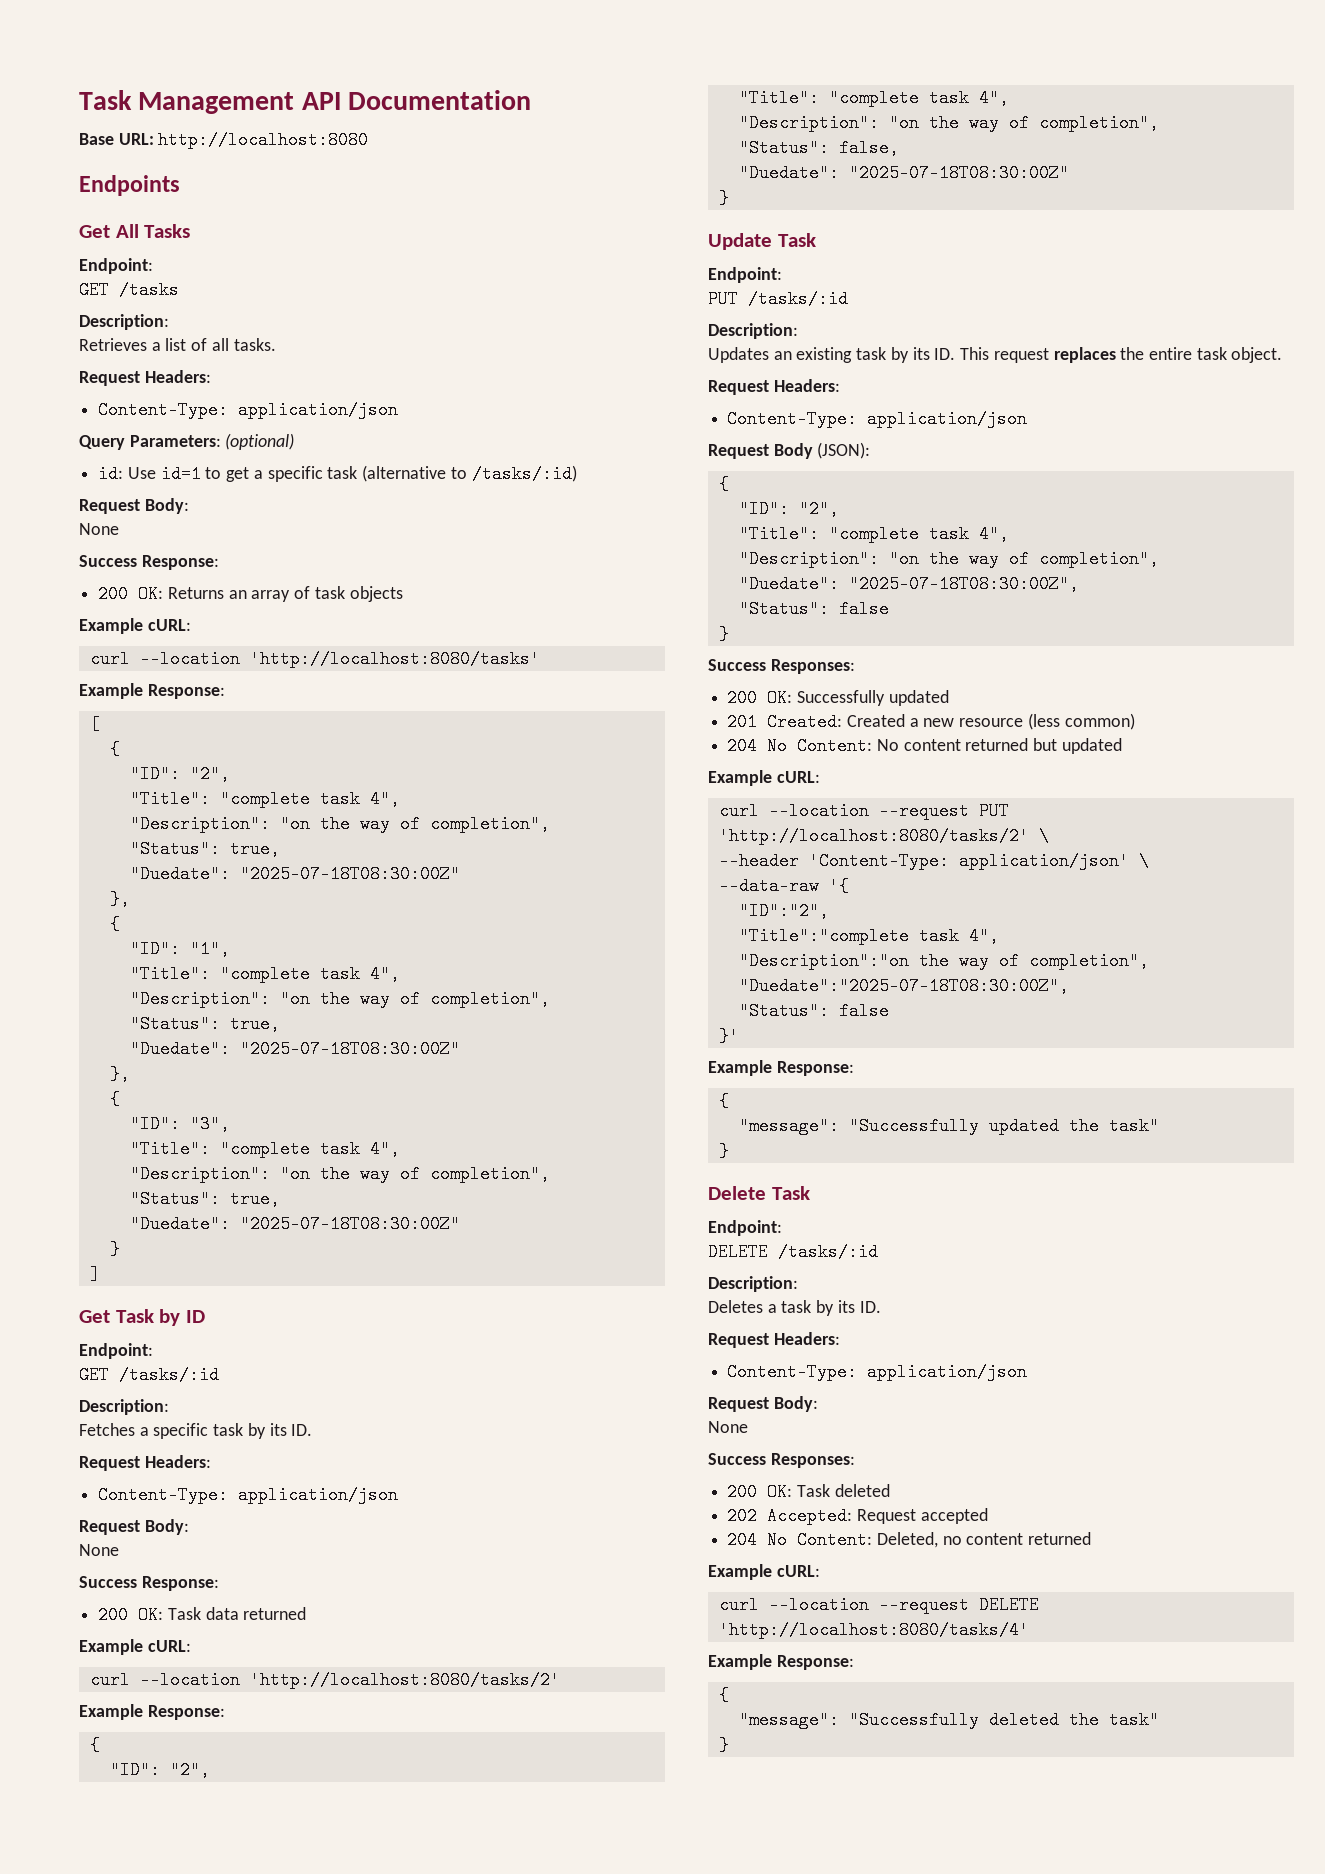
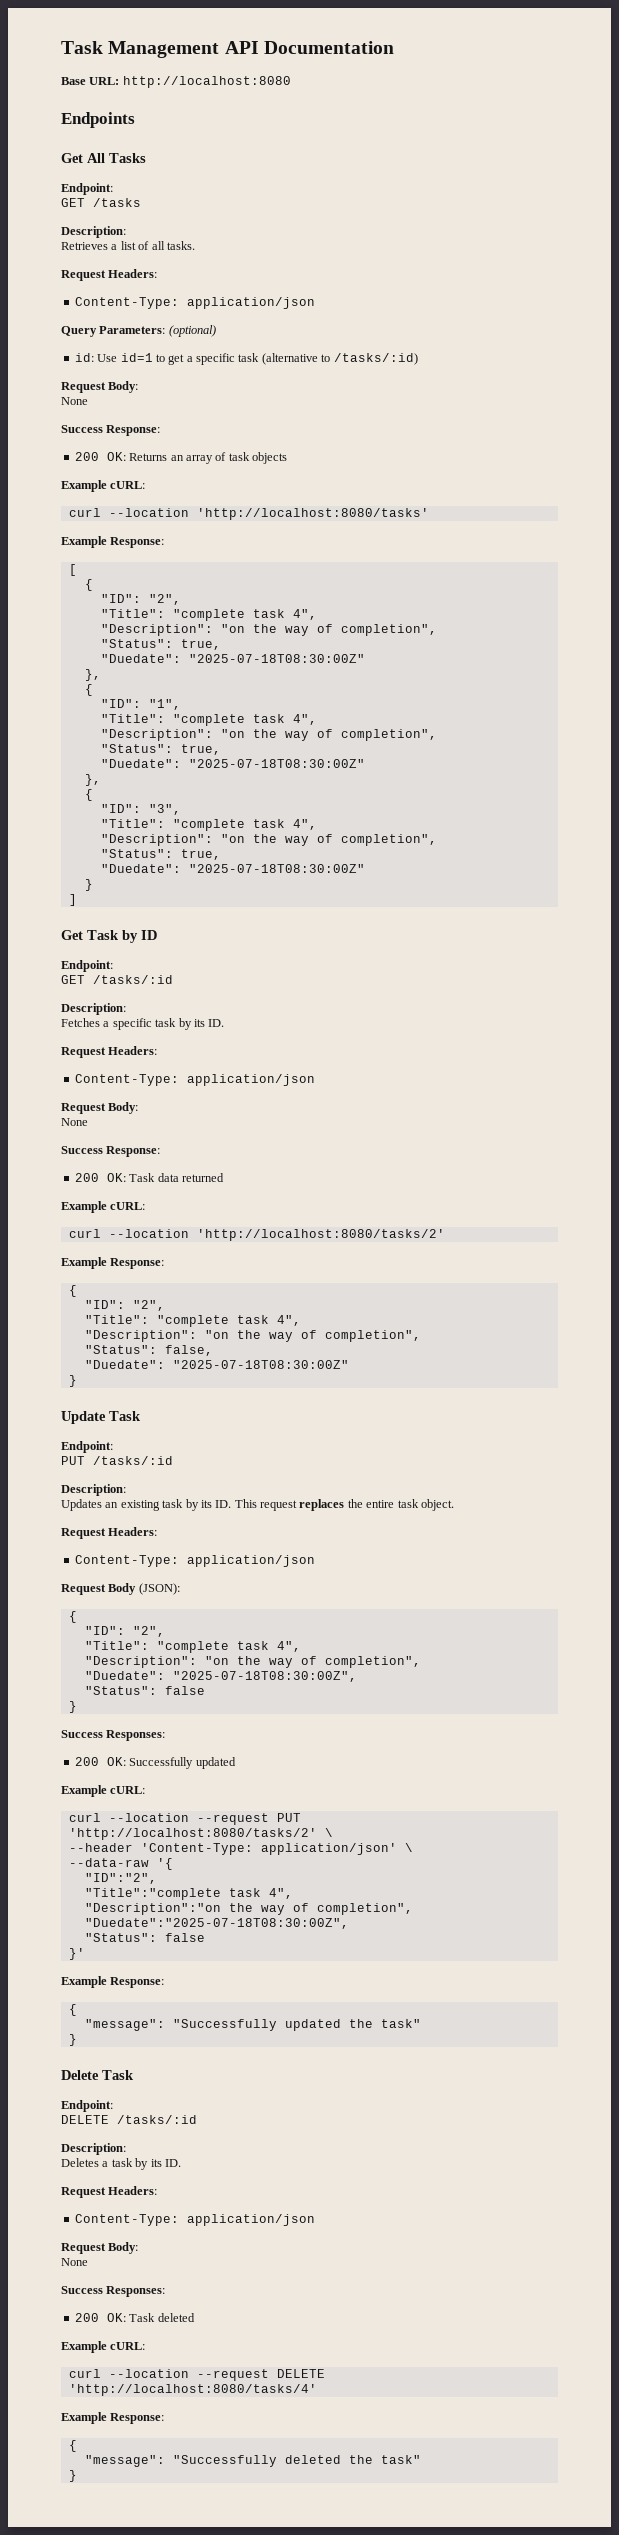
[727,713,1135,731] [727,737,1122,755] // 201 Created: Created a new resource (less common) // 204 No Content: No content returned but updated -> (236, 1763) none
[727,1507,988,1525] [727,1531,1092,1549] // 202 Accepted: Request accepted // 204 No Content: Deleted, no content returned -> (195, 2317) none

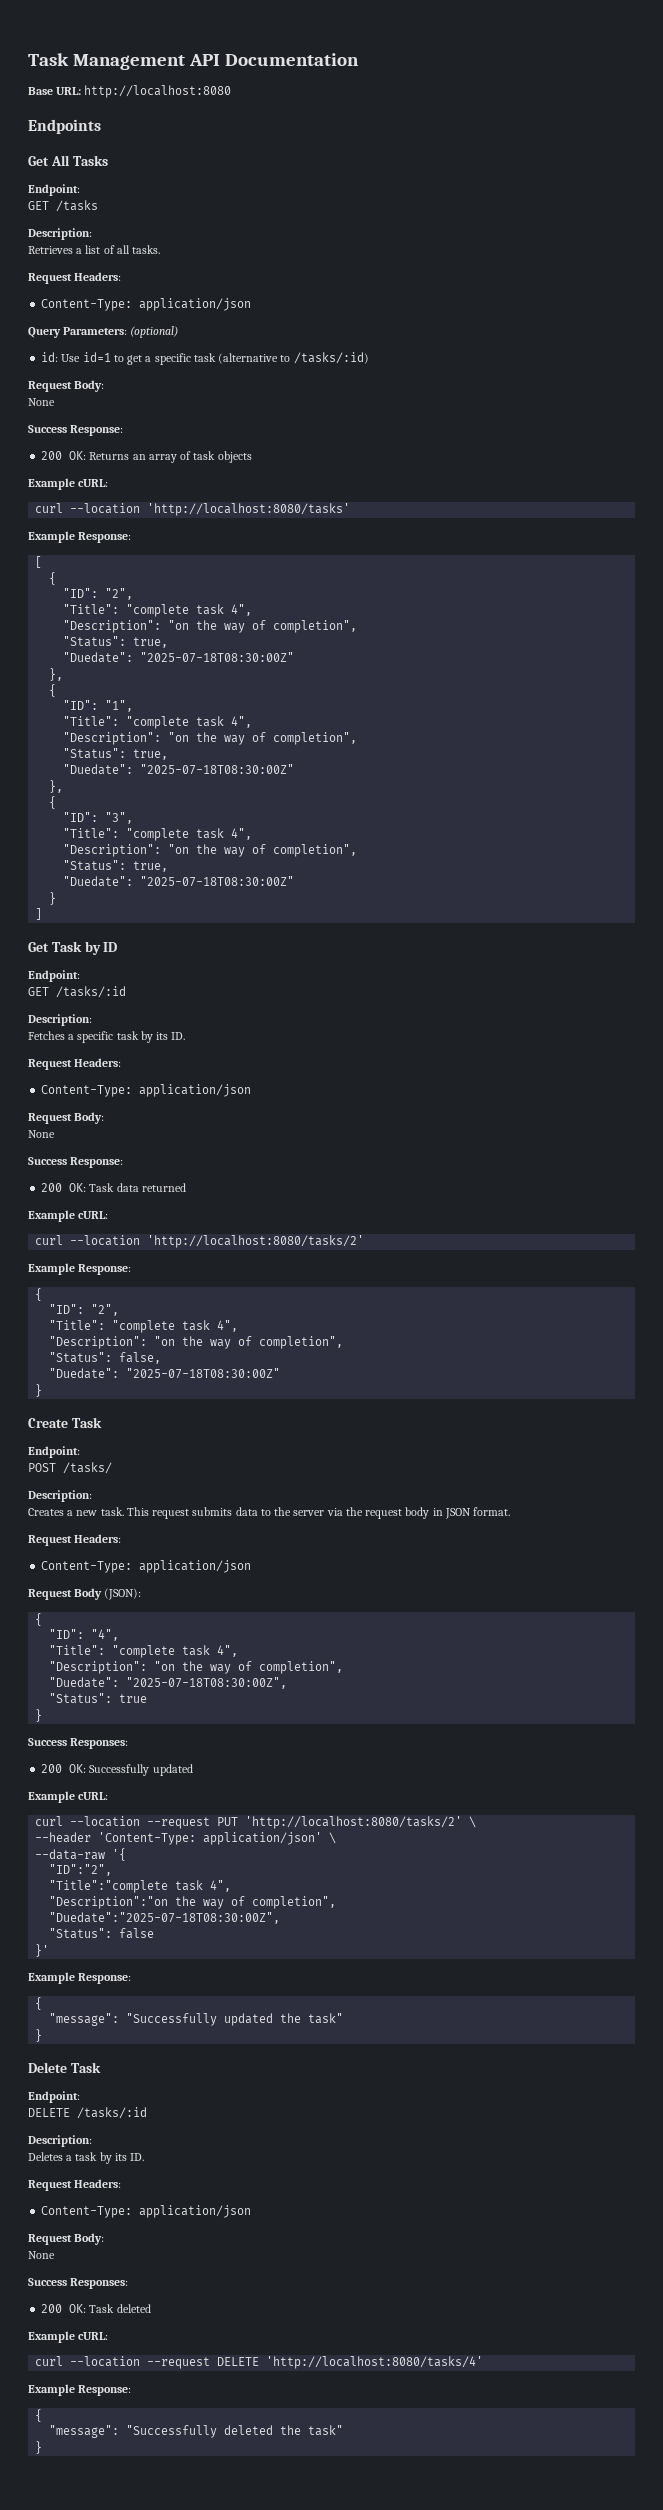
[61,1411,141,1424] [61,1441,113,1453] [61,1456,173,1465] [61,1484,126,1496] [61,1499,454,1511] Update Task // Endpoint: // PUT /tasks/:id // Description: // Updates an existing task by its ID. This request replaces the entire task object. -> [28,1417,102,1428] [28,1446,80,1458] [28,1462,112,1474] [28,1490,92,1502] [28,1507,511,1519] Create Task // Endpoint: // POST /tasks/ // Description: // Creates a new task. This request submits data to the server via the request body in JSON format.
[132,1626,165,1637] "2", -> [91,1629,120,1641] "4",
[164,1686,205,1695] false -> [119,1694,148,1703] true

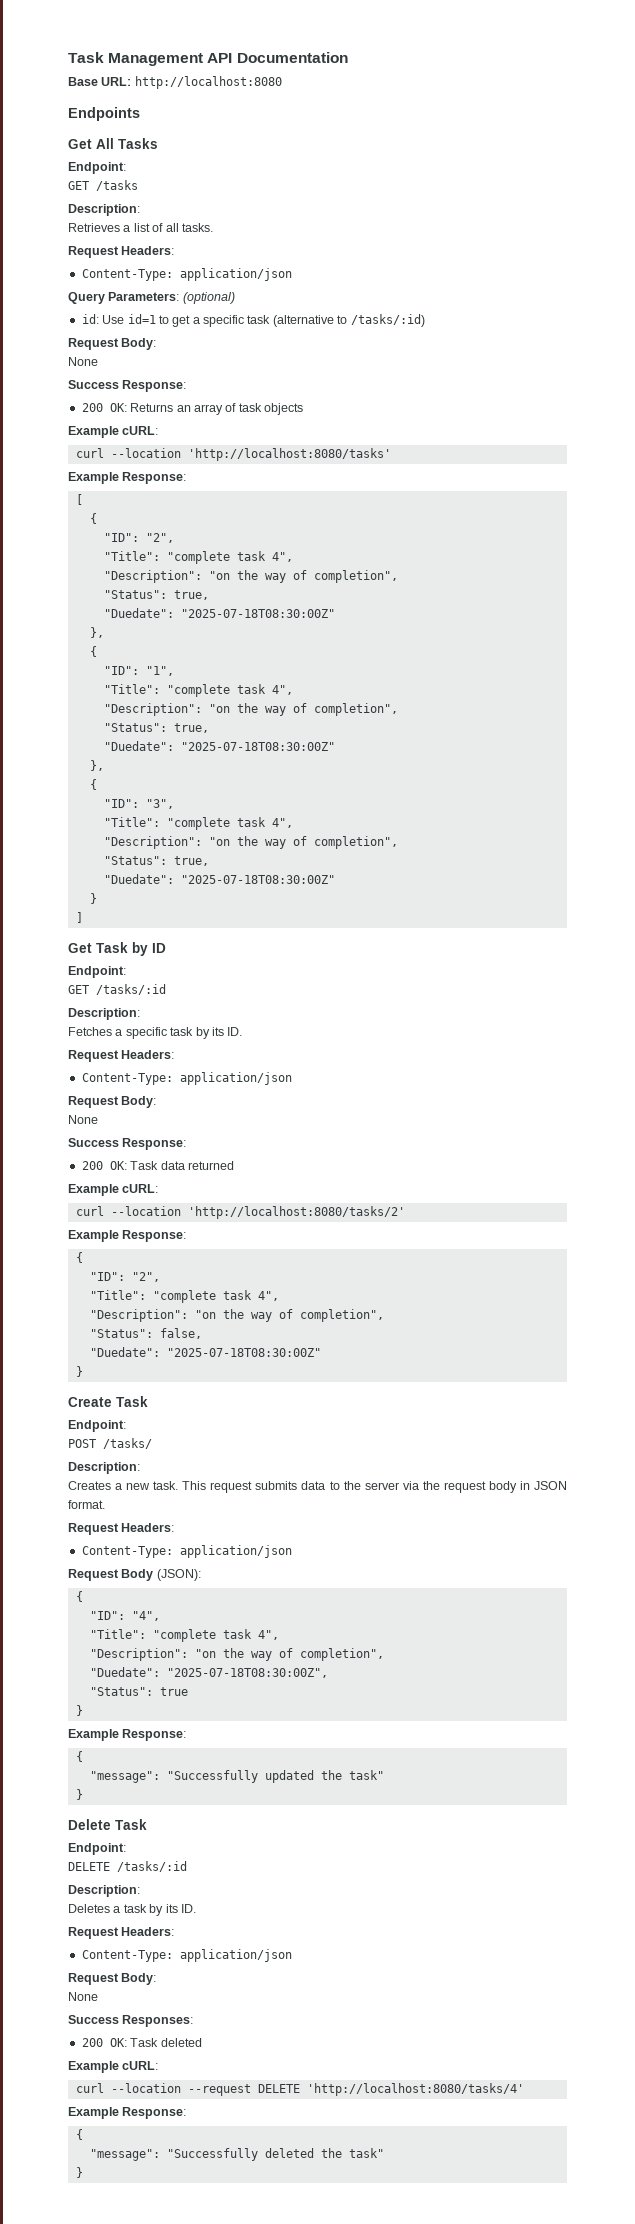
[28,1738,129,1749] [41,1764,193,1776] [28,1791,109,1803] [35,1816,477,1829] [35,1832,337,1845] [35,1848,127,1861] [49,1864,113,1876] [49,1880,232,1893] [49,1896,337,1909] [49,1912,281,1924] [49,1928,155,1939] [35,1944,50,1957] // Success Responses: // 200 OK: Successfully updated // Example cURL: // curl --location --request PUT 'http://localhost:8080/tasks/2' \ // --header 'Content-Type: application/json' \ // --data-raw '{ // "ID":"2", // "Title":"complete task 4", // "Description":"on the way of completion", // "Duedate":"2025-07-18T08:30:00Z", // "Status": false // }' -> (83, 1710) none

